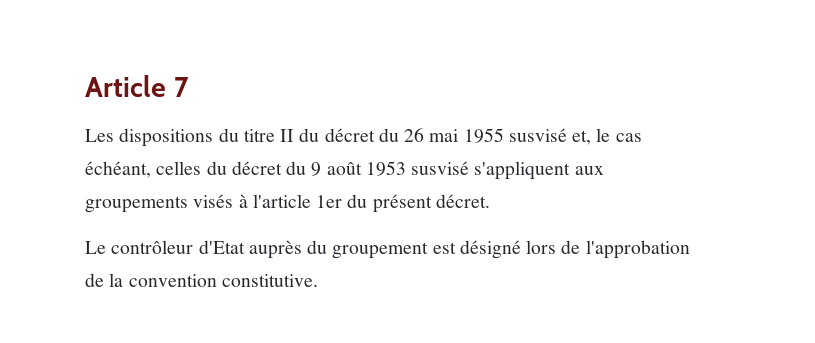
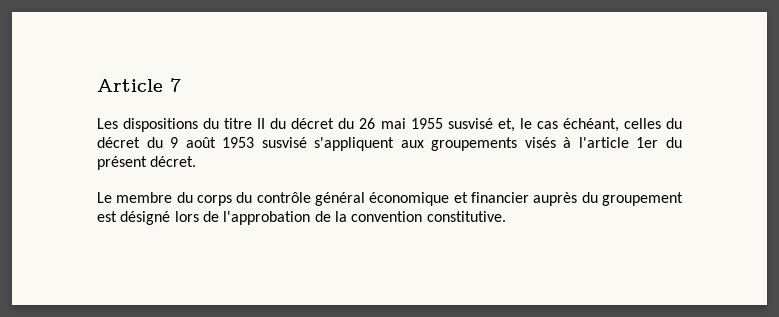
[111,240,245,254] contrôleur d'Etat -> [116,192,529,206] membre du corps du contrôle général économique et financier

